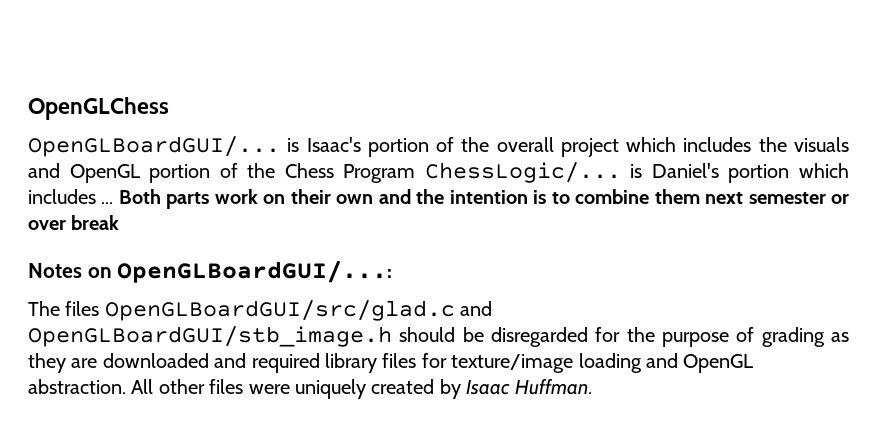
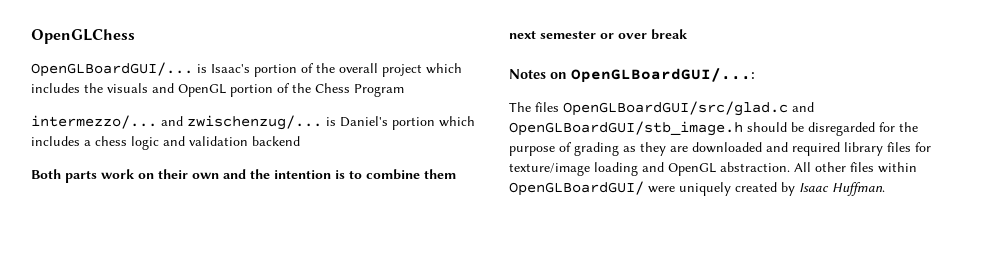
[424,162,621,183] ChessLogic/... -> [31,115,322,130] // intermezzo/... and zwischenzug/...
[101,202,114,204] ... -> [84,136,300,150] a chess logic and validation backend //
(244, 386) none -> [878,162,917,173] [509,181,644,196] within OpenGLBoardGUI/

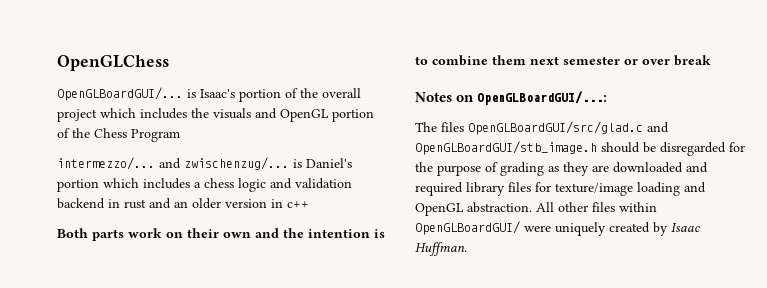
(300, 141) none -> [108,198,309,209] in rust and an older version in c++

